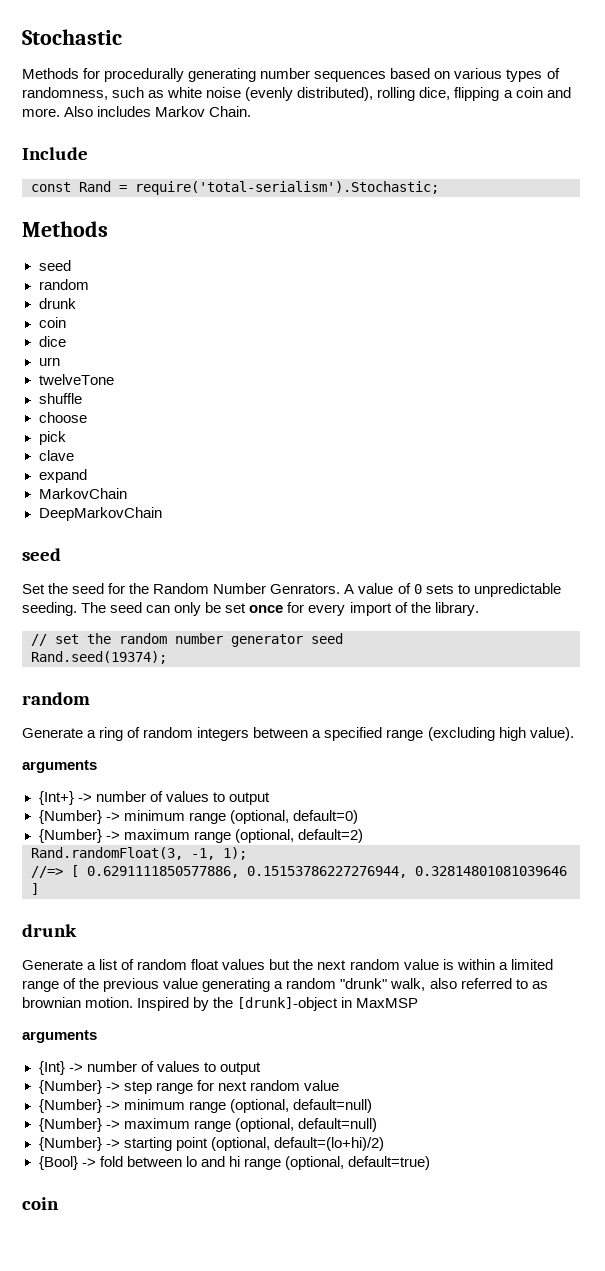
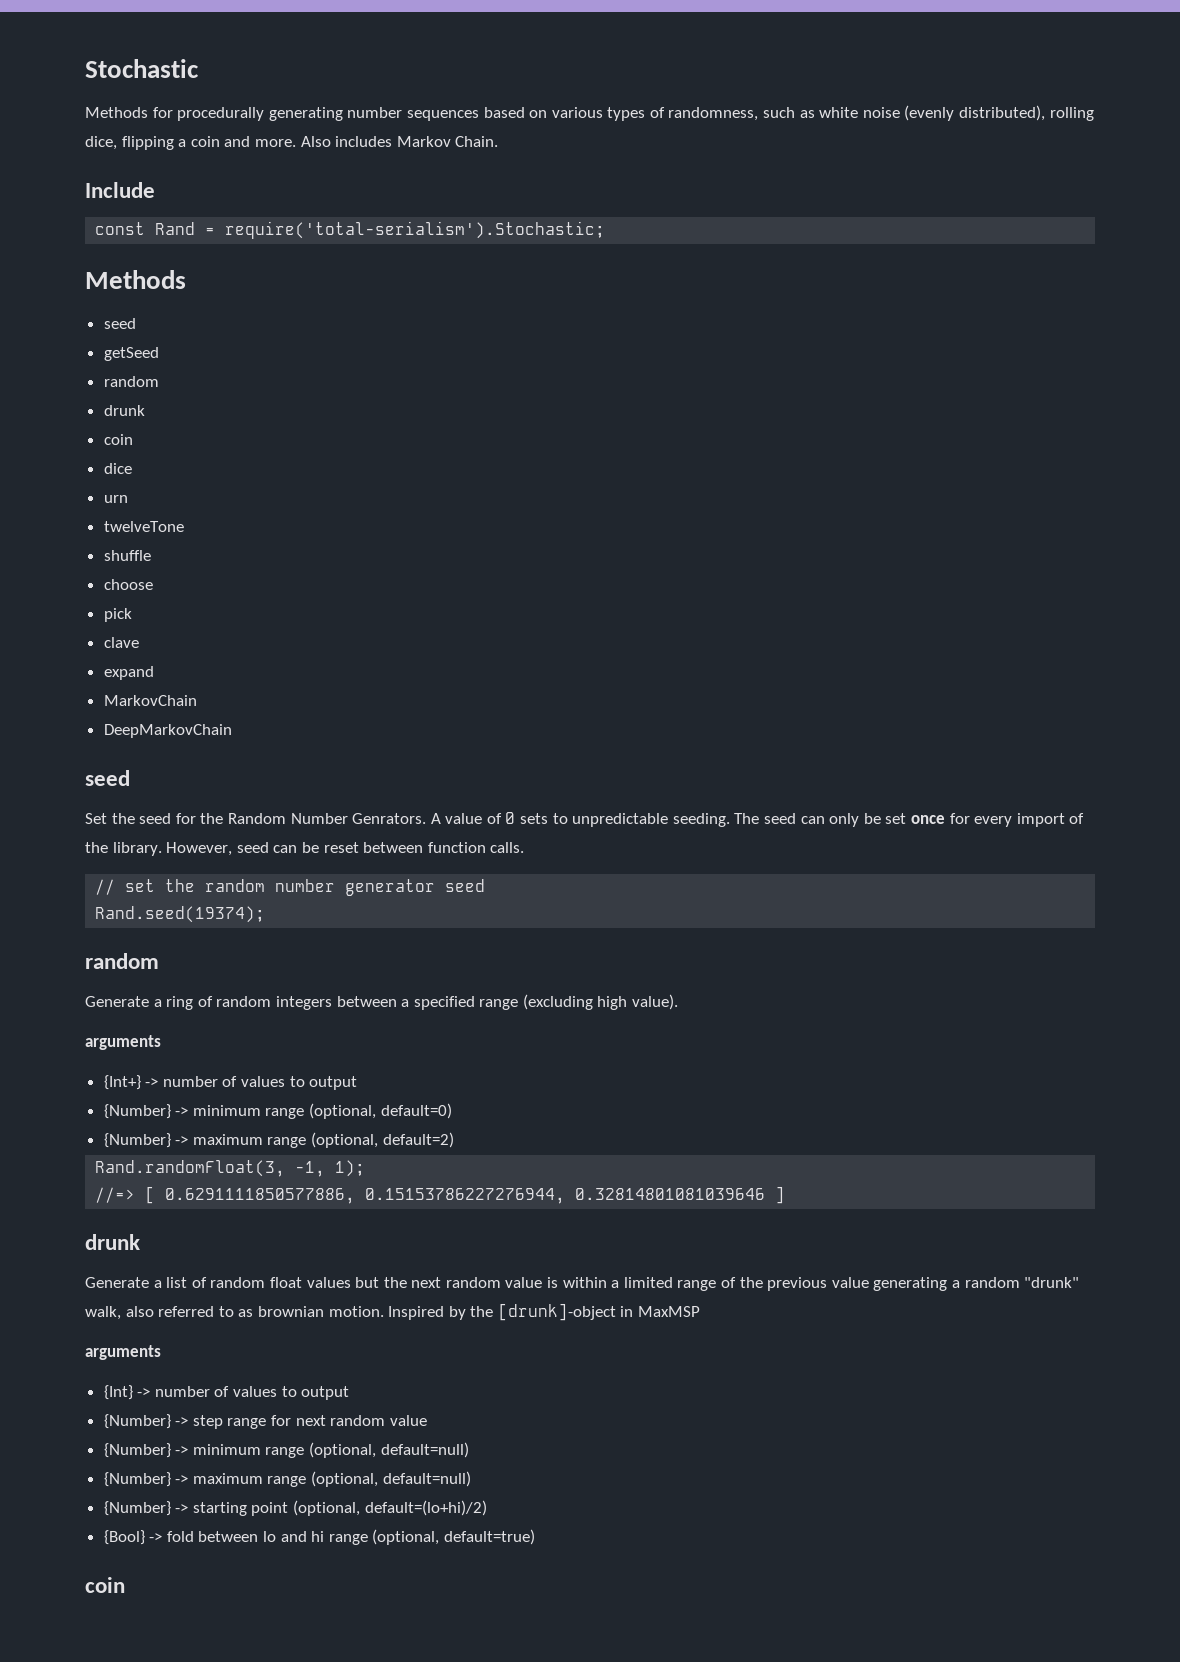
(71, 265) none -> [103,347,159,361] // getSeed
(479, 609) none -> [166,842,525,856] However, seed can be reset between function calls.

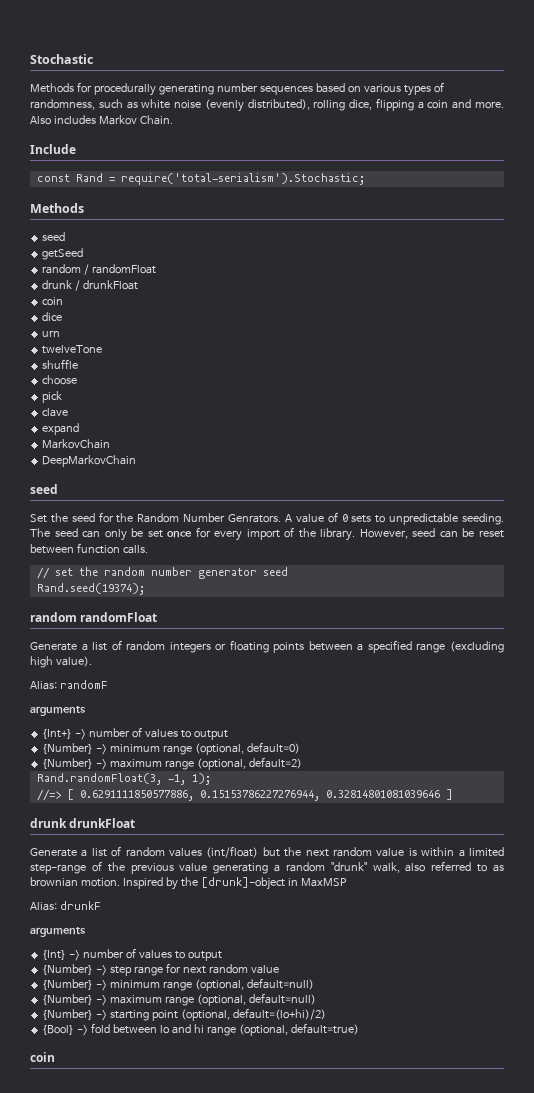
[103,405,145,416] // drunk -> [84,264,157,275] [42,280,139,291] / randomFloat // drunk / drunkFloat
[85,996,194,1010] // Generate a ring -> [80,612,158,622] [30,642,108,651] randomFloat // Generate a list
(332, 1003) none -> [215,640,305,653] or floating points
(679, 1002) none -> [30,680,108,690] // Alias: randomF
[85,1277,351,1288] // Generate a list of random float values -> [69,818,136,828] [30,846,259,858] drunkFloat // Generate a list of random values (int/float)
[677,1280,717,1291] range -> [30,864,86,874] step-range
(701, 1311) none -> [30,901,101,911] // Alias: drunkF

